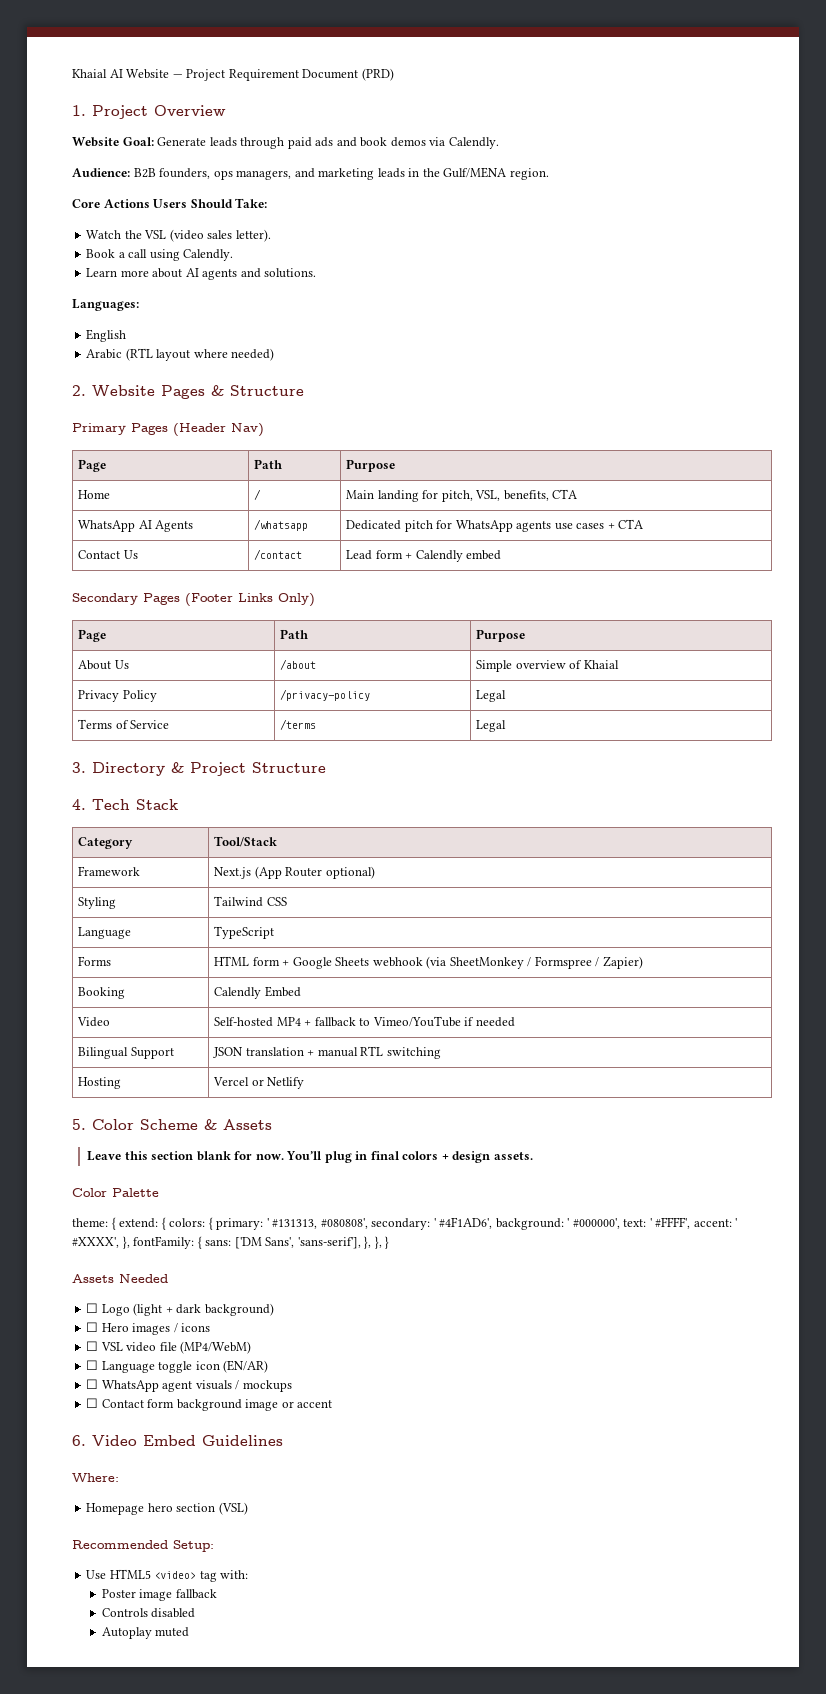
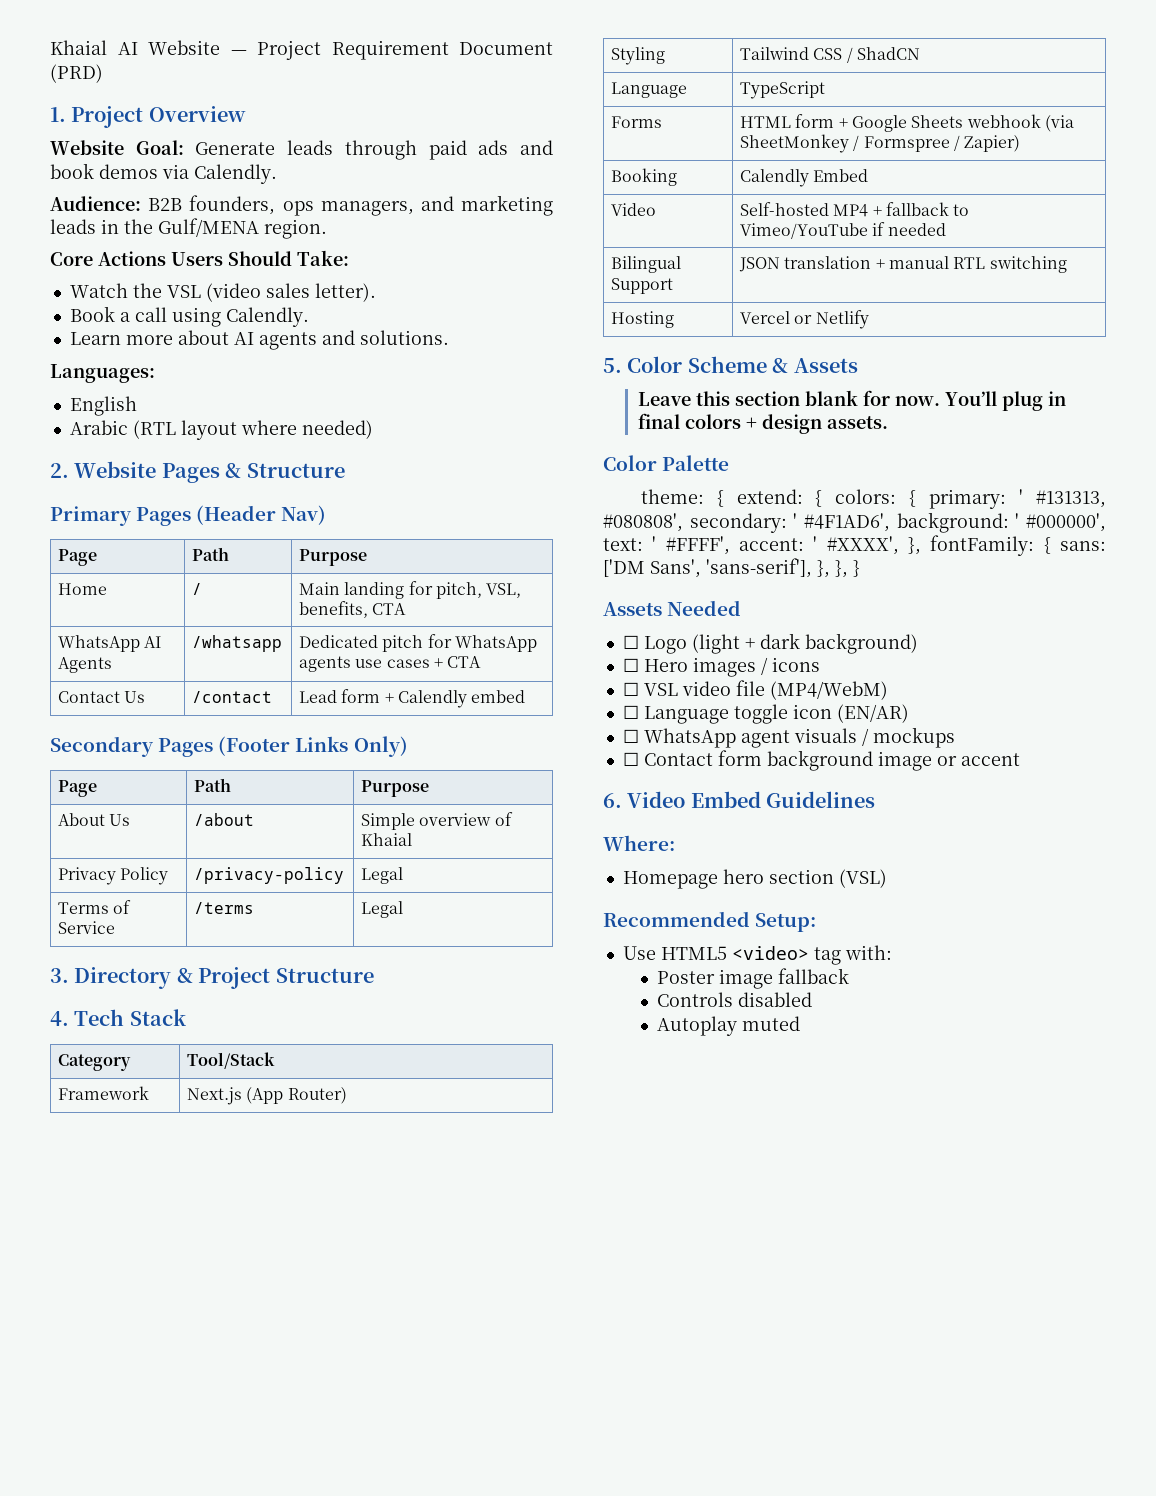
[285,866,375,879] Router optional) -> [287,1087,347,1104] Router)
(287, 901) none -> [846,47,921,63] / ShadCN

